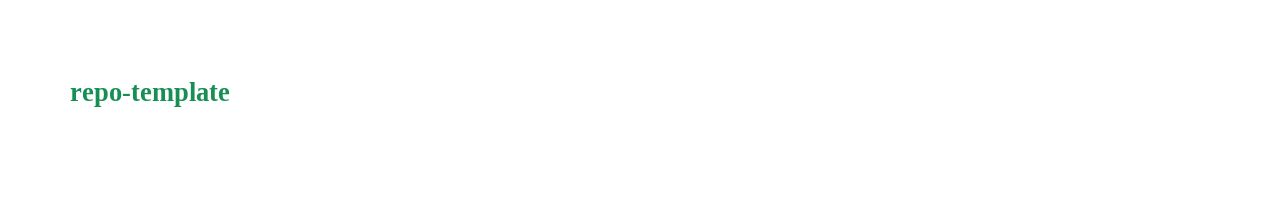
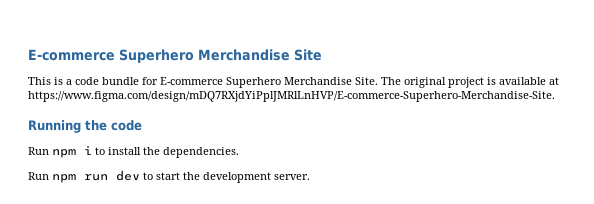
[70,82,230,107] repo-template -> [28,49,322,63] [28,77,559,88] [28,91,555,102] [28,120,142,133] [28,146,239,158] [28,170,310,183] E-commerce Superhero Merchandise Site // This is a code bundle for E-commerce Superhero Merchandise Site. The original project is available at https://www.figma.com/design/mDQ7RXjdYiPplJMRlLnHVP/E-commerce-Superhero-Merchandise-Site. // Running the code // Run npm i to install the dependencies. // Run npm run dev to start the development server.

